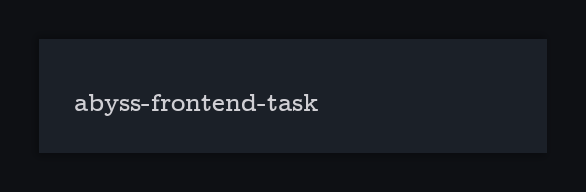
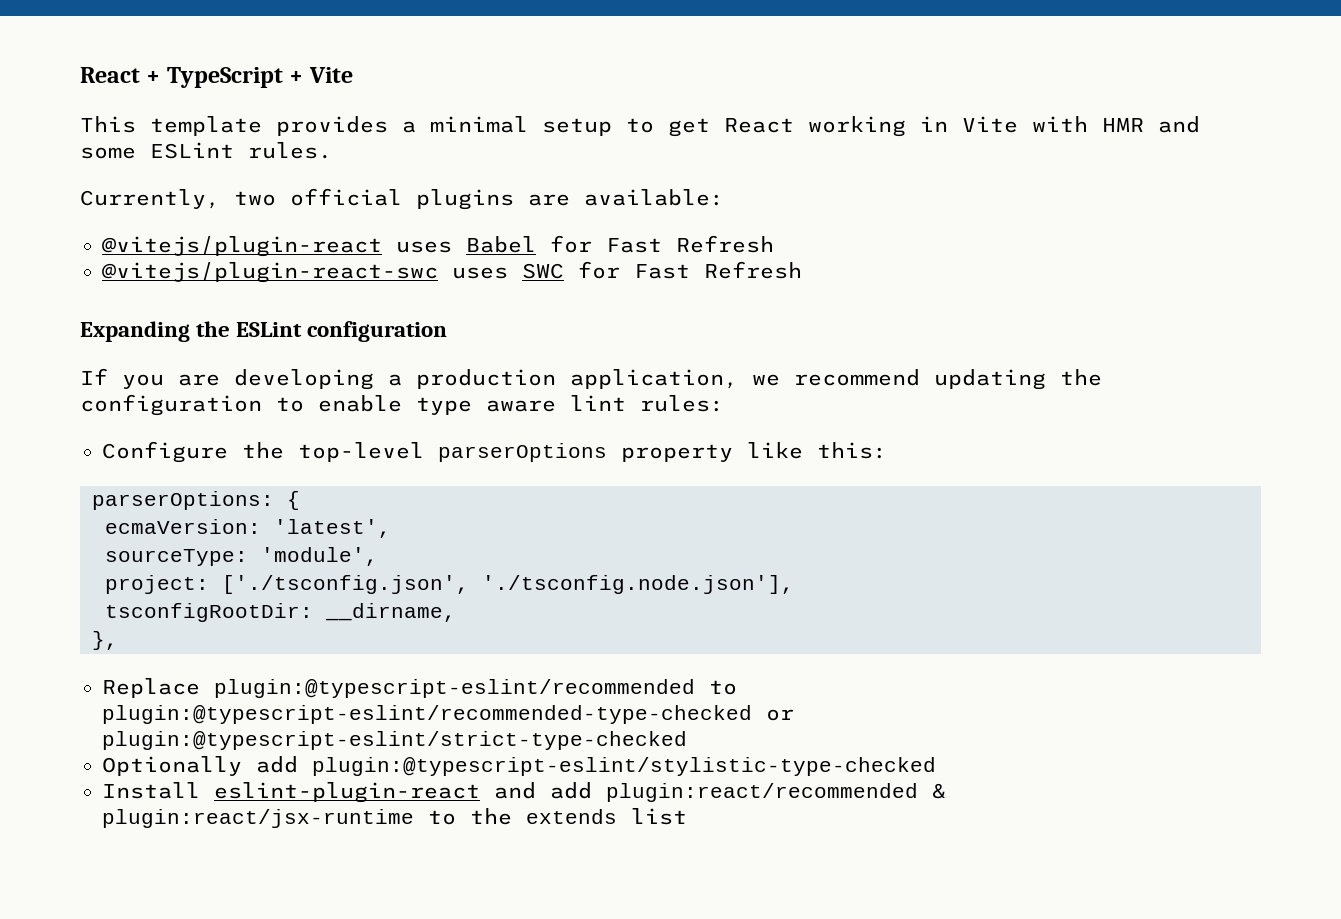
[74,94,318,116] abyss-frontend-task -> [80,67,353,88] [80,116,1200,137] [80,142,332,159] [80,188,724,210] [102,235,774,257] [102,261,802,283] [80,321,448,342] [80,368,1102,390] [80,394,724,416] [102,441,887,463] [92,491,300,510] [105,519,391,538] [105,547,378,566] [105,575,794,594] [105,603,456,622] [92,631,118,650] [102,678,737,698] [102,705,794,724] [102,731,687,750] [102,756,936,776] [102,782,946,803] [102,808,687,828] React + TypeScript + Vite // This template provides a minimal setup to get React working in Vite with HMR and some ESLint rules. // Currently, two official plugins are available: // @vitejs/plugin-react uses Babel for Fast Refresh // @vitejs/plugin-react-swc uses SWC for Fast Refresh // Expanding the ESLint configuration // If you are developing a production application, we recommend updating the configuration to enable type aware lint rules: // Configure the top-level parserOptions property like this: // parserOptions: { // ecmaVersion: 'latest', // sourceType: 'module', // project: ['./tsconfig.json', './tsconfig.node.json'], // tsconfigRootDir: __dirname, // }, // Replace plugin:@typescript-eslint/recommended to plugin:@typescript-eslint/recommended-type-checked or plugin:@typescript-eslint/strict-type-checked // Optionally add plugin:@typescript-eslint/stylistic-type-checked // Install eslint-plugin-react and add plugin:react/recommended & plugin:react/jsx-runtime to the extends list

